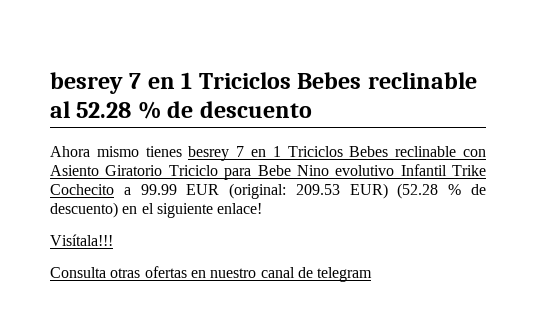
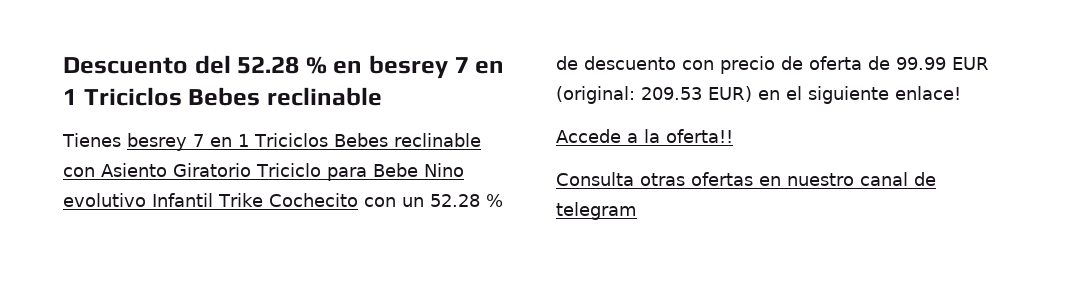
[50,72,477,94] [50,101,312,119] [50,146,182,157] besrey 7 en 1 Triciclos Bebes reclinable al 52.28 % de descuento // Ahora mismo tienes -> [63,55,505,79] [63,87,382,106] [62,133,121,147] Descuento del 52.28 % en besrey 7 en 1 Triciclos Bebes reclinable // Tienes
[123,187,131,195] a -> [363,194,503,207] [556,56,890,74] con un 52.28 % de descuento con precio de oferta de
[397,183,486,199] [50,202,118,218] (52.28 % de descuento) -> (752, 94) none
[50,234,113,246] Visítala!!! -> [556,129,733,143] Accede a la oferta!!

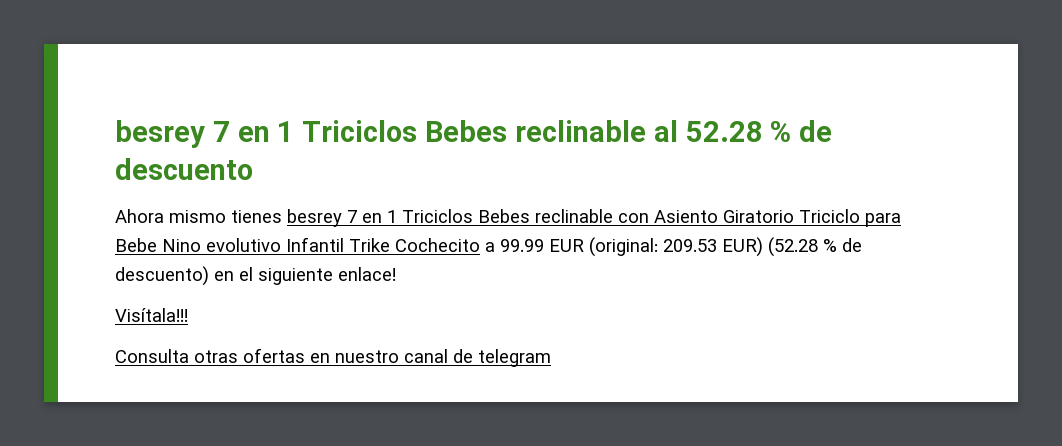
[63,55,505,79] [63,87,382,106] [62,133,121,147] Descuento del 52.28 % en besrey 7 en 1 Triciclos Bebes reclinable // Tienes -> [115,120,833,148] [115,158,253,180] [115,209,282,223] besrey 7 en 1 Triciclos Bebes reclinable al 52.28 % de descuento // Ahora mismo tienes
[363,194,503,207] [556,56,890,74] con un 52.28 % de descuento con precio de oferta de -> [485,242,495,252] a
(752, 94) none -> [768,237,862,257] [115,266,209,286] (52.28 % de descuento)
[556,129,733,143] Accede a la oferta!! -> [115,308,188,322] Visítala!!!

